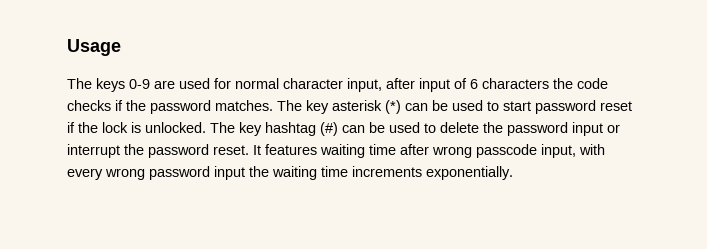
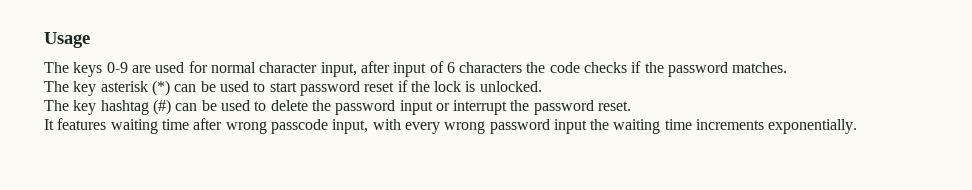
(273, 105) none -> (788, 67) //
(206, 127) none -> (542, 86) //
(249, 150) none -> (632, 106) //

